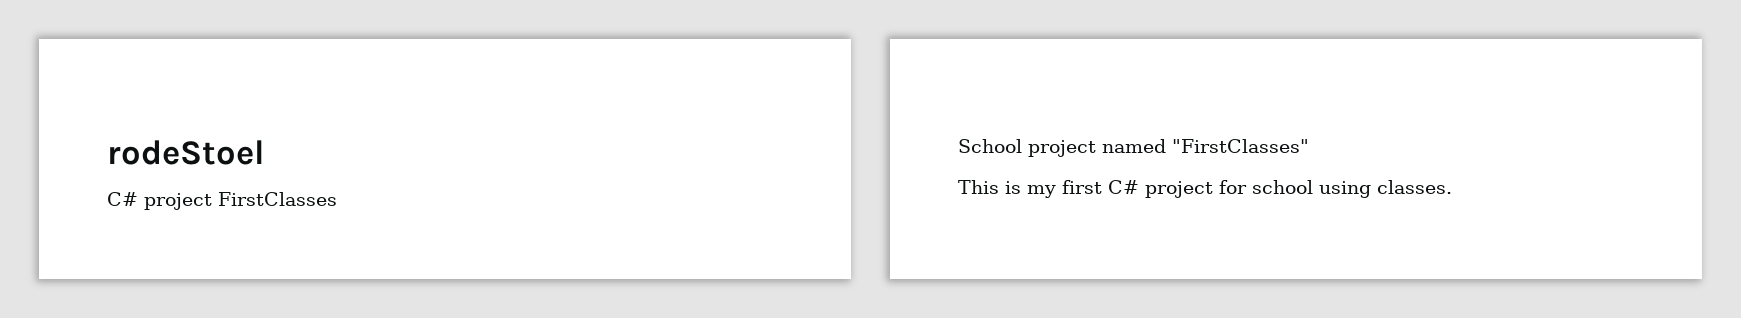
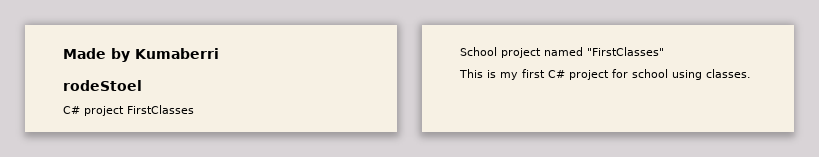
(107, 152) none -> [63,48,219,62] Made by Kumaberri //

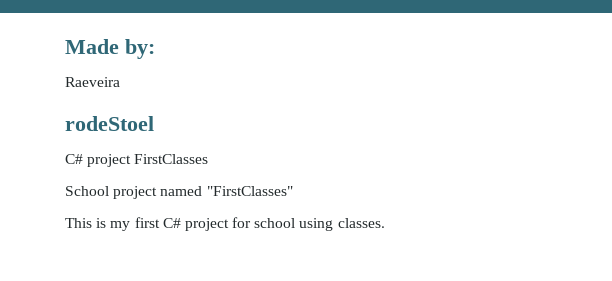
[111,48,219,62] by Kumaberri -> [125,39,155,59] [65,77,120,87] by: // Raeveira

